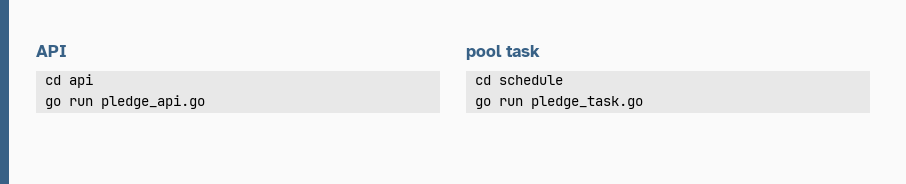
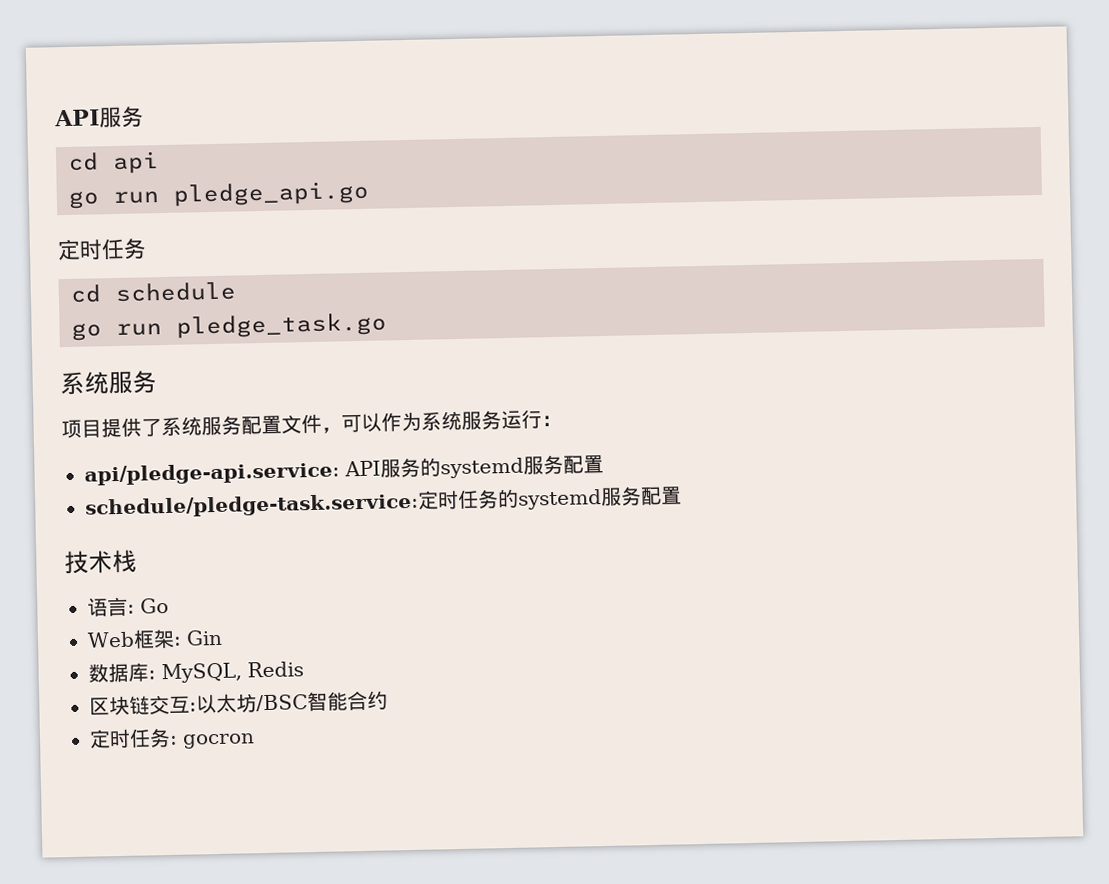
[36,45,67,57] API -> [54,106,144,128] API服务
[466,45,540,60] pool task -> [57,238,147,261] 定时任务
(643, 102) none -> [60,370,157,396] [61,409,562,439] [84,454,604,486] [85,486,682,519] [64,549,137,575] [87,596,169,617] [87,628,223,649] [88,661,304,684] [89,690,388,716] [89,727,255,749] // 系统服务 // 项目提供了系统服务配置文件，可以作为系统服务运行： // api/pledge-api.service: API服务的systemd服务配置 // schedule/pledge-task.service:定时任务的systemd服务配置 // 技术栈 // 语言: Go // Web框架: Gin // 数据库: MySQL, Redis // 区块链交互:以太坊/BSC智能合约 // 定时任务: gocron

